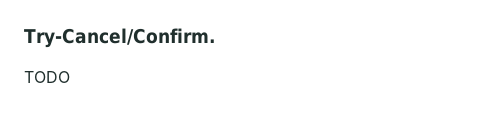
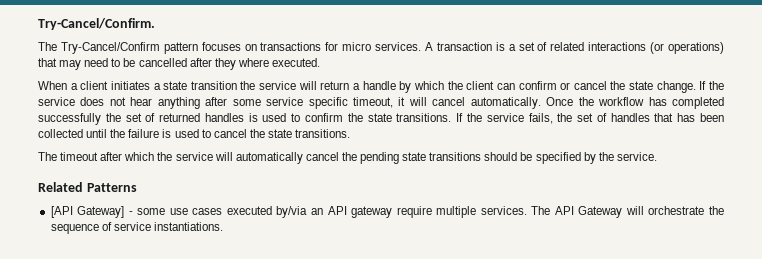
[24,71,70,83] TODO -> [38,42,724,54] [38,58,320,70] [38,81,724,93] [38,97,725,109] [38,113,724,125] [38,129,351,138] [38,152,657,164] [38,182,137,192] [50,206,724,218] [50,222,223,234] The Try-Cancel/Confirm pattern focuses on transactions for micro services. A transaction is a set of related interactions (or operations) that may need to be cancelled after they where executed. // When a client initiates a state transition the service will return a handle by which the client can confirm or cancel the state change. If the service does not hear anything after some service specific timeout, it will cancel automatically. Once the workflow has completed successfully the set of returned handles is used to confirm the state transitions. If the service fails, the set of handles that has been collected until the failure is used to cancel the state transitions. // The timeout after which the service will automatically cancel the pending state transitions should be specified by the service. // Related Patterns // [API Gateway] - some use cases executed by/via an API gateway require multiple services. The API Gateway will orchestrate the sequence of service instantiations.

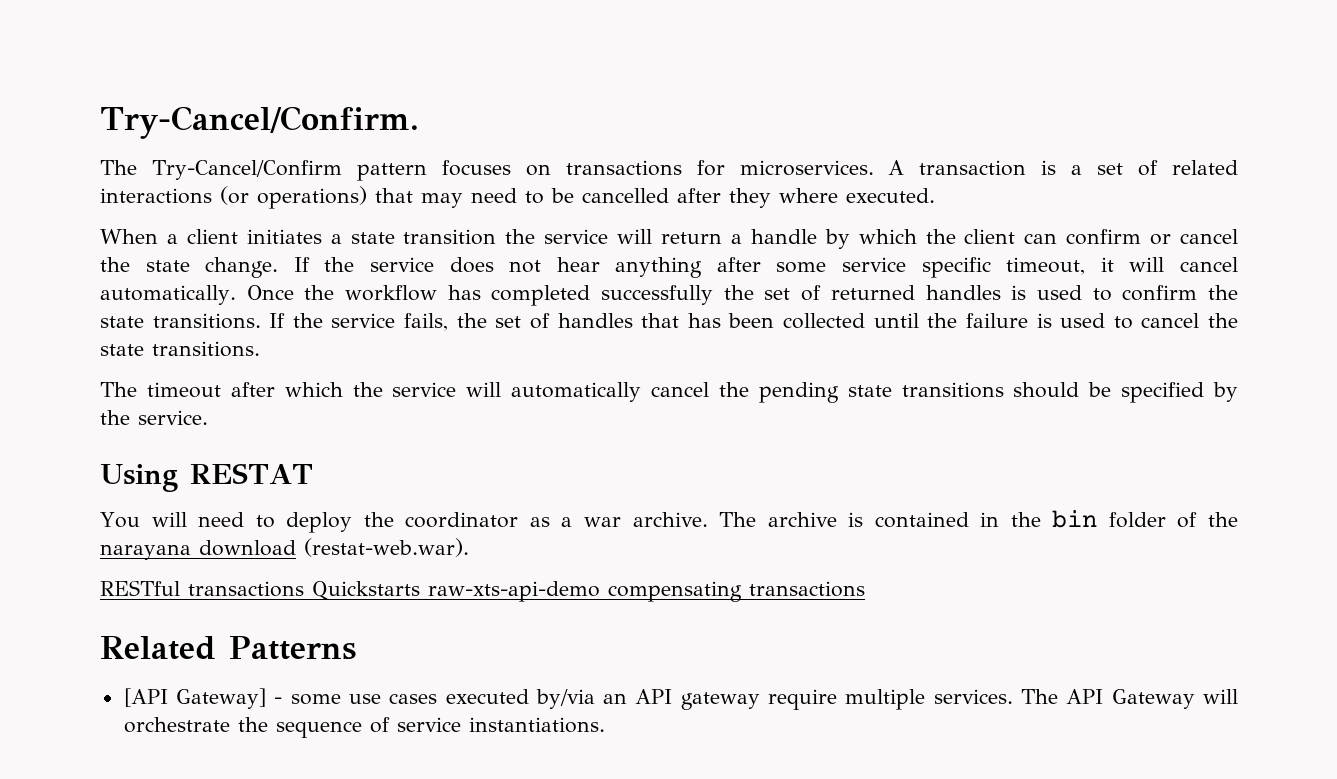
[342,42,422,51] micro services. -> [739,160,874,176] microservices.
(657, 156) none -> [100,463,313,492] [100,510,1238,533] [100,538,469,560] [100,580,865,602] // Using RESTAT // You will need to deploy the coordinator as a war archive. The archive is contained in the bin folder of the narayana download (restat-web.war). // RESTful transactions Quickstarts raw-xts-api-demo compensating transactions

